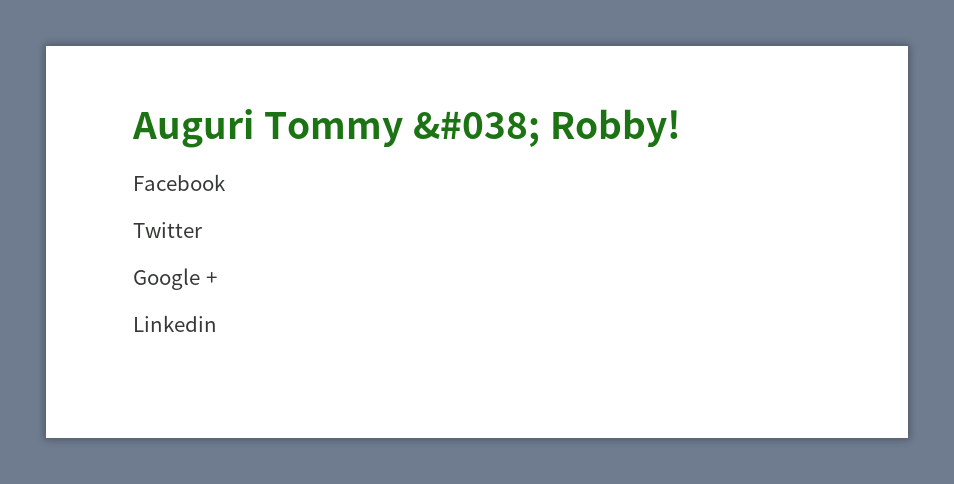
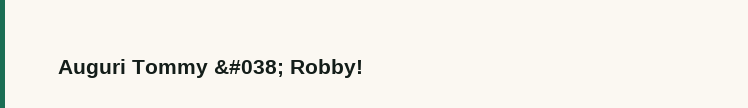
[133,174,226,191] [133,222,202,238] [133,268,217,290] [133,315,217,332] // Facebook // Twitter // Google + // Linkedin -> (363, 68) none

